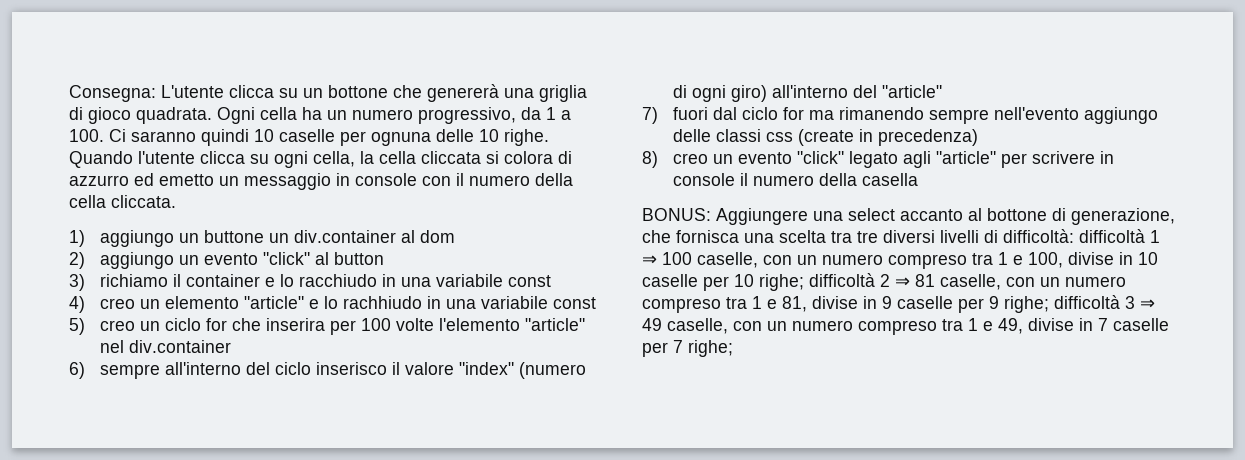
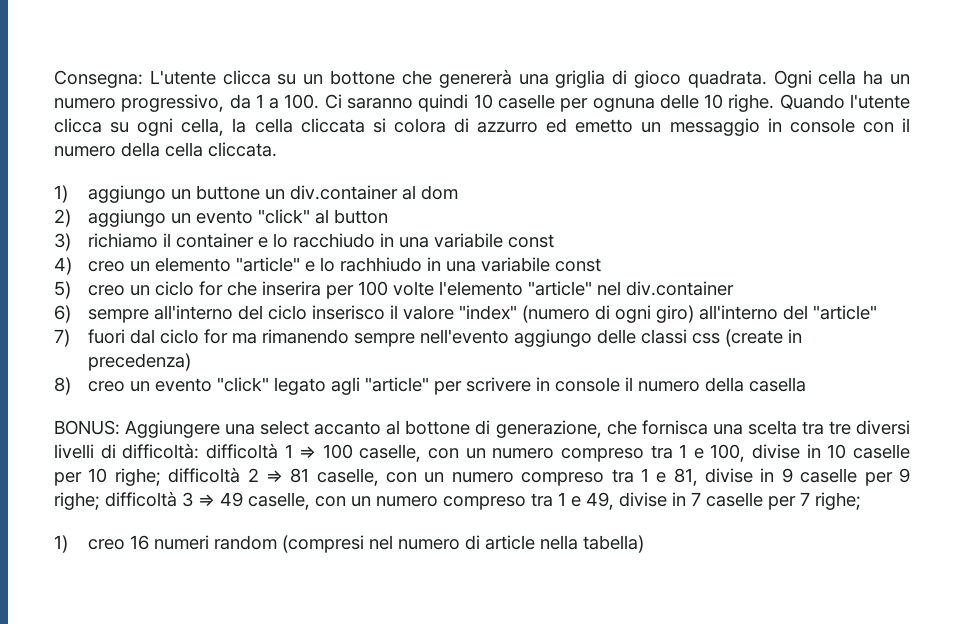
(733, 348) none -> [54,535,645,553] // 1) creo 16 numeri random (compresi nel numero di article nella tabella)

